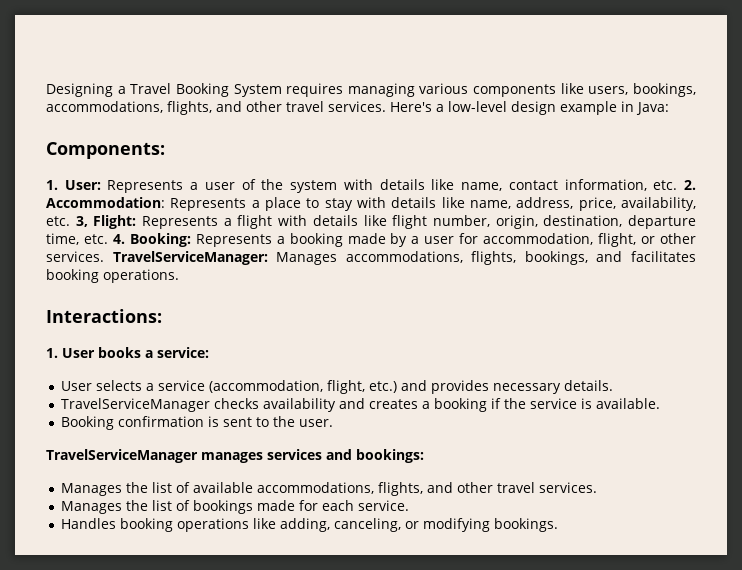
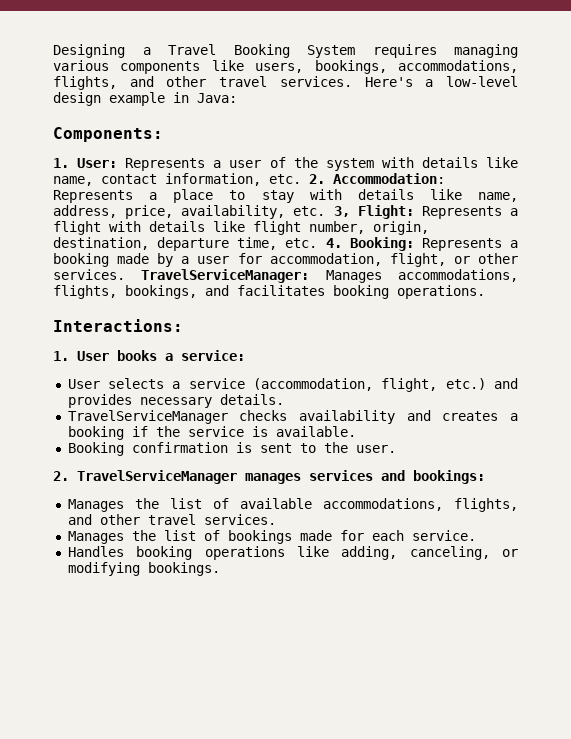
(334, 423) none -> [53,471,69,481] 2.

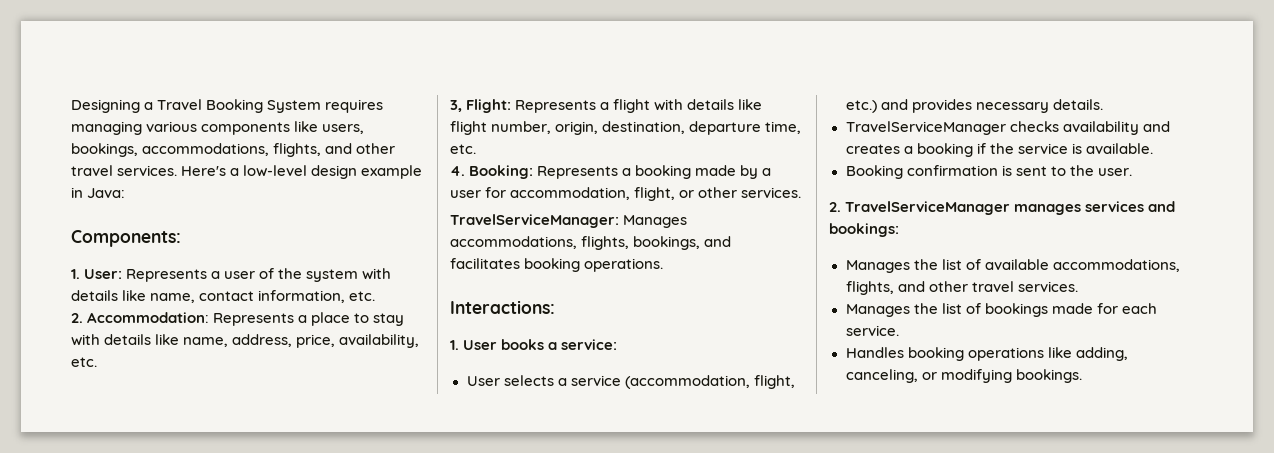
(301, 179) none -> (376, 296) //
(326, 211) none -> (97, 362) //
(318, 243) none -> (476, 149) //
(125, 274) none -> (802, 192) //

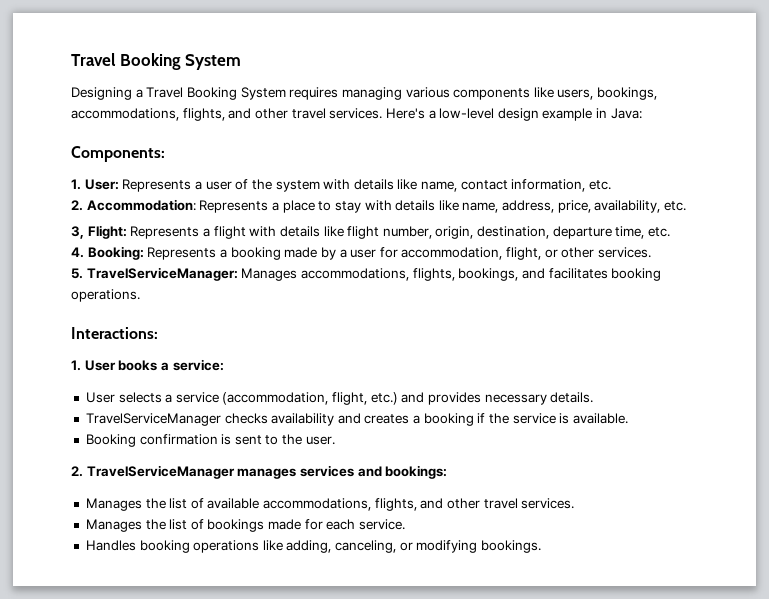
(71, 106) none -> [71,53,242,70] Travel Booking System //
(802, 192) none -> [71,268,83,279] 5.

